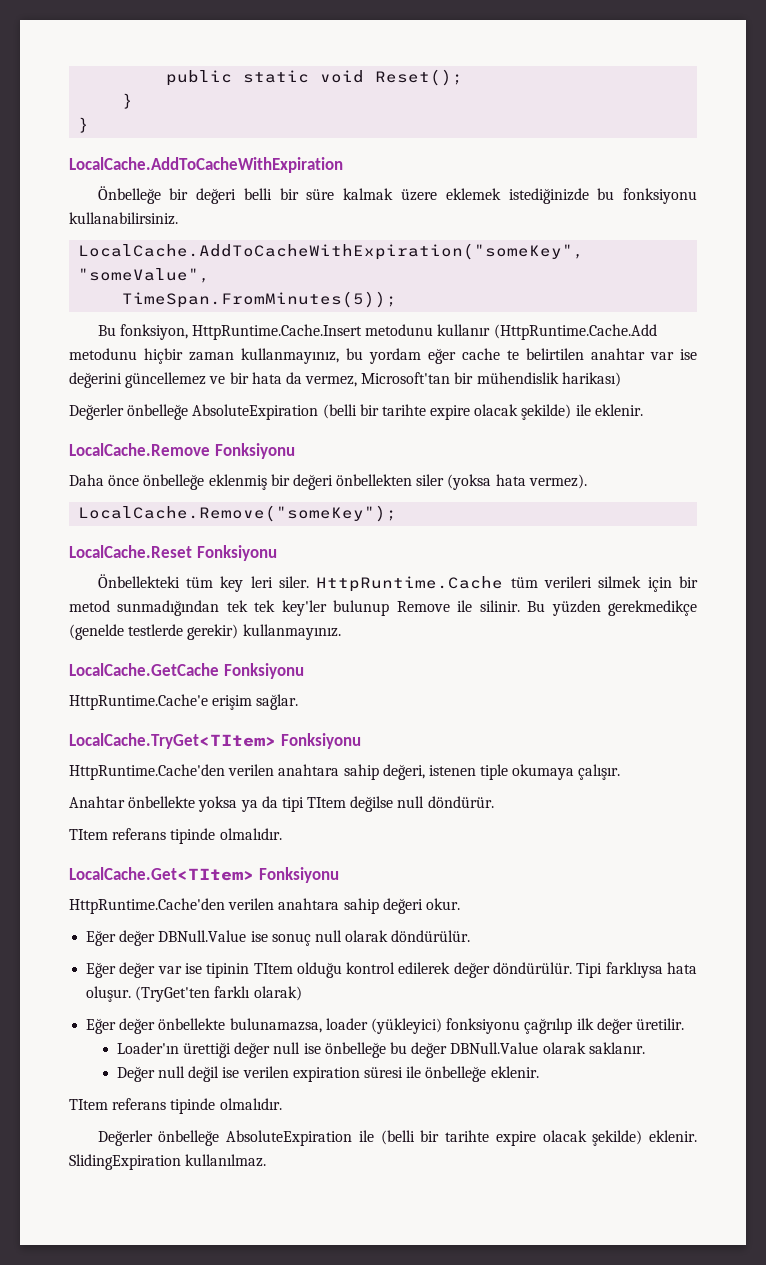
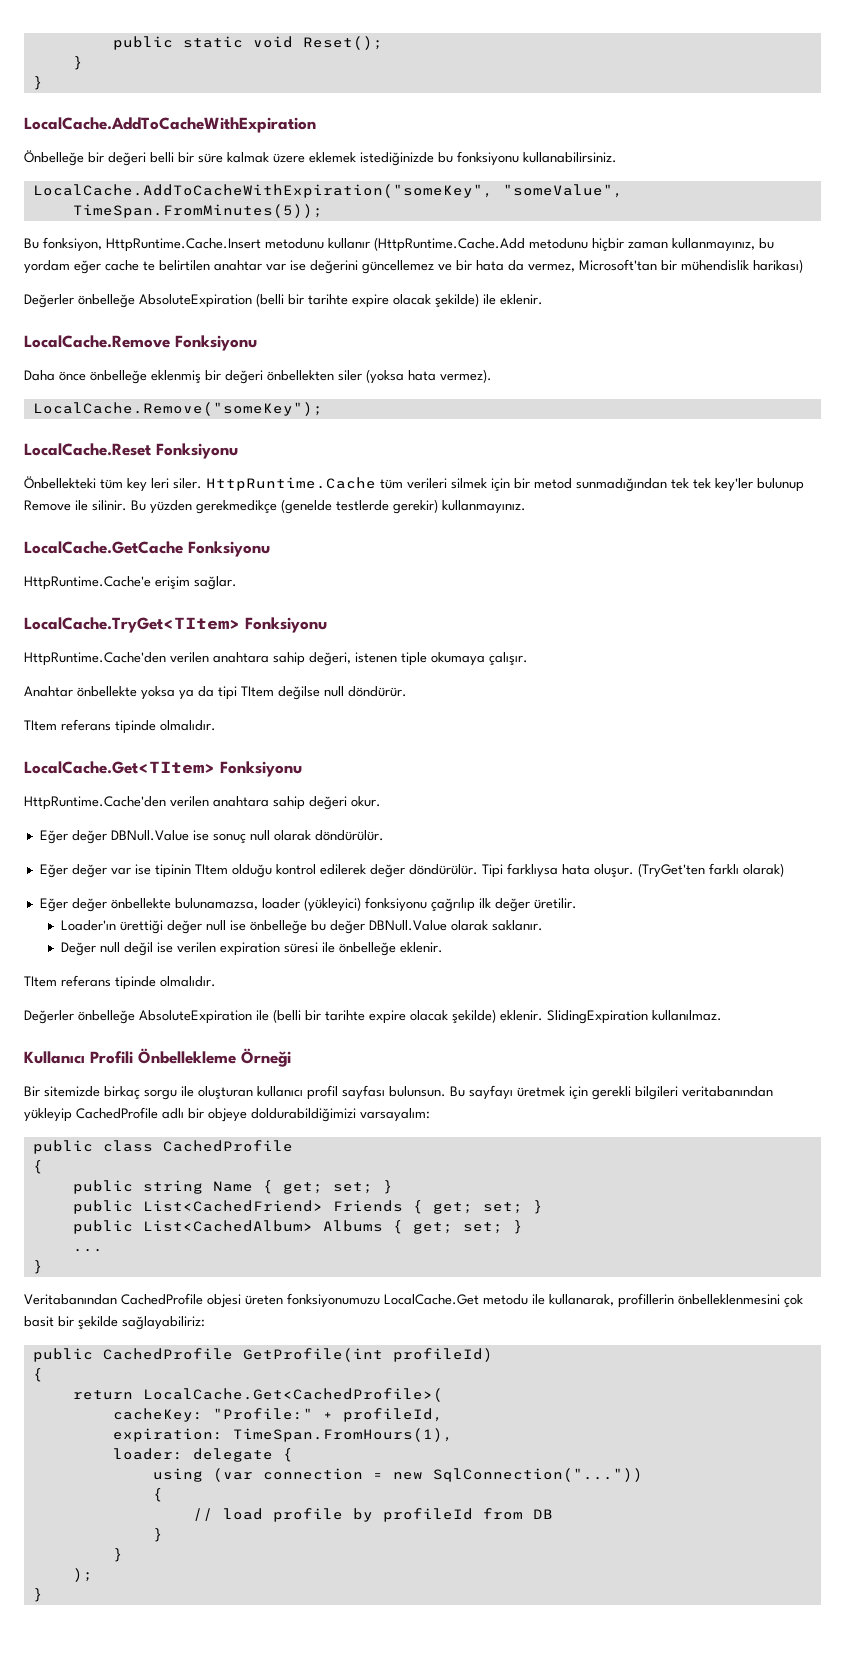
(267, 1160) none -> [24,1048,291,1067] [24,1085,773,1100] [24,1107,430,1122] [32,1140,293,1154] [32,1160,43,1174] [72,1180,393,1194] [72,1200,543,1214] [72,1220,523,1234] [72,1248,103,1252] [32,1260,43,1274] [24,1293,803,1308] [24,1316,205,1330] [32,1348,493,1362] [32,1368,43,1382] [72,1388,443,1402] [112,1408,443,1422] [112,1428,453,1442] [112,1448,293,1462] [152,1468,643,1482] [152,1488,163,1502] [192,1508,553,1522] [152,1528,163,1542] [112,1548,123,1562] [72,1568,93,1582] [32,1588,43,1602] // Kullanıcı Profili Önbellekleme Örneği // Bir sitemizde birkaç sorgu ile oluşturan kullanıcı profil sayfası bulunsun. Bu sayfayı üretmek için gerekli bilgileri veritabanından yükleyip CachedProfile adlı bir objeye doldurabildiğimizi varsayalım: // public class CachedProfile // { // public string Name { get; set; } // public List<CachedFriend> Friends { get; set; } // public List<CachedAlbum> Albums { get; set; } // ... // } // Veritabanından CachedProfile objesi üreten fonksiyonumuzu LocalCache.Get metodu ile kullanarak, profillerin önbelleklenmesini çok basit bir şekilde sağlayabiliriz: // public CachedProfile GetProfile(int profileId) // { // return LocalCache.Get<CachedProfile>( // cacheKey: "Profile:" + profileId, // expiration: TimeSpan.FromHours(1), // loader: delegate { // using (var connection = new SqlConnection("...")) // { // // load profile by profileId from DB // } // } // ); // }

